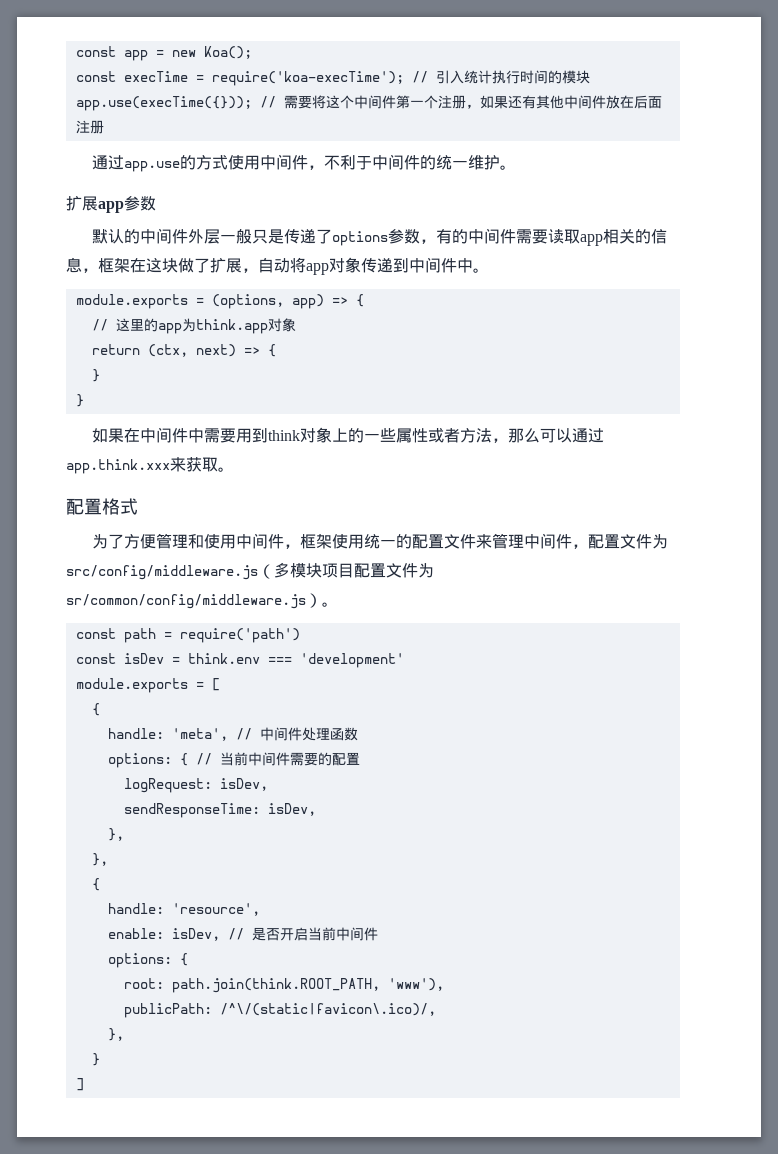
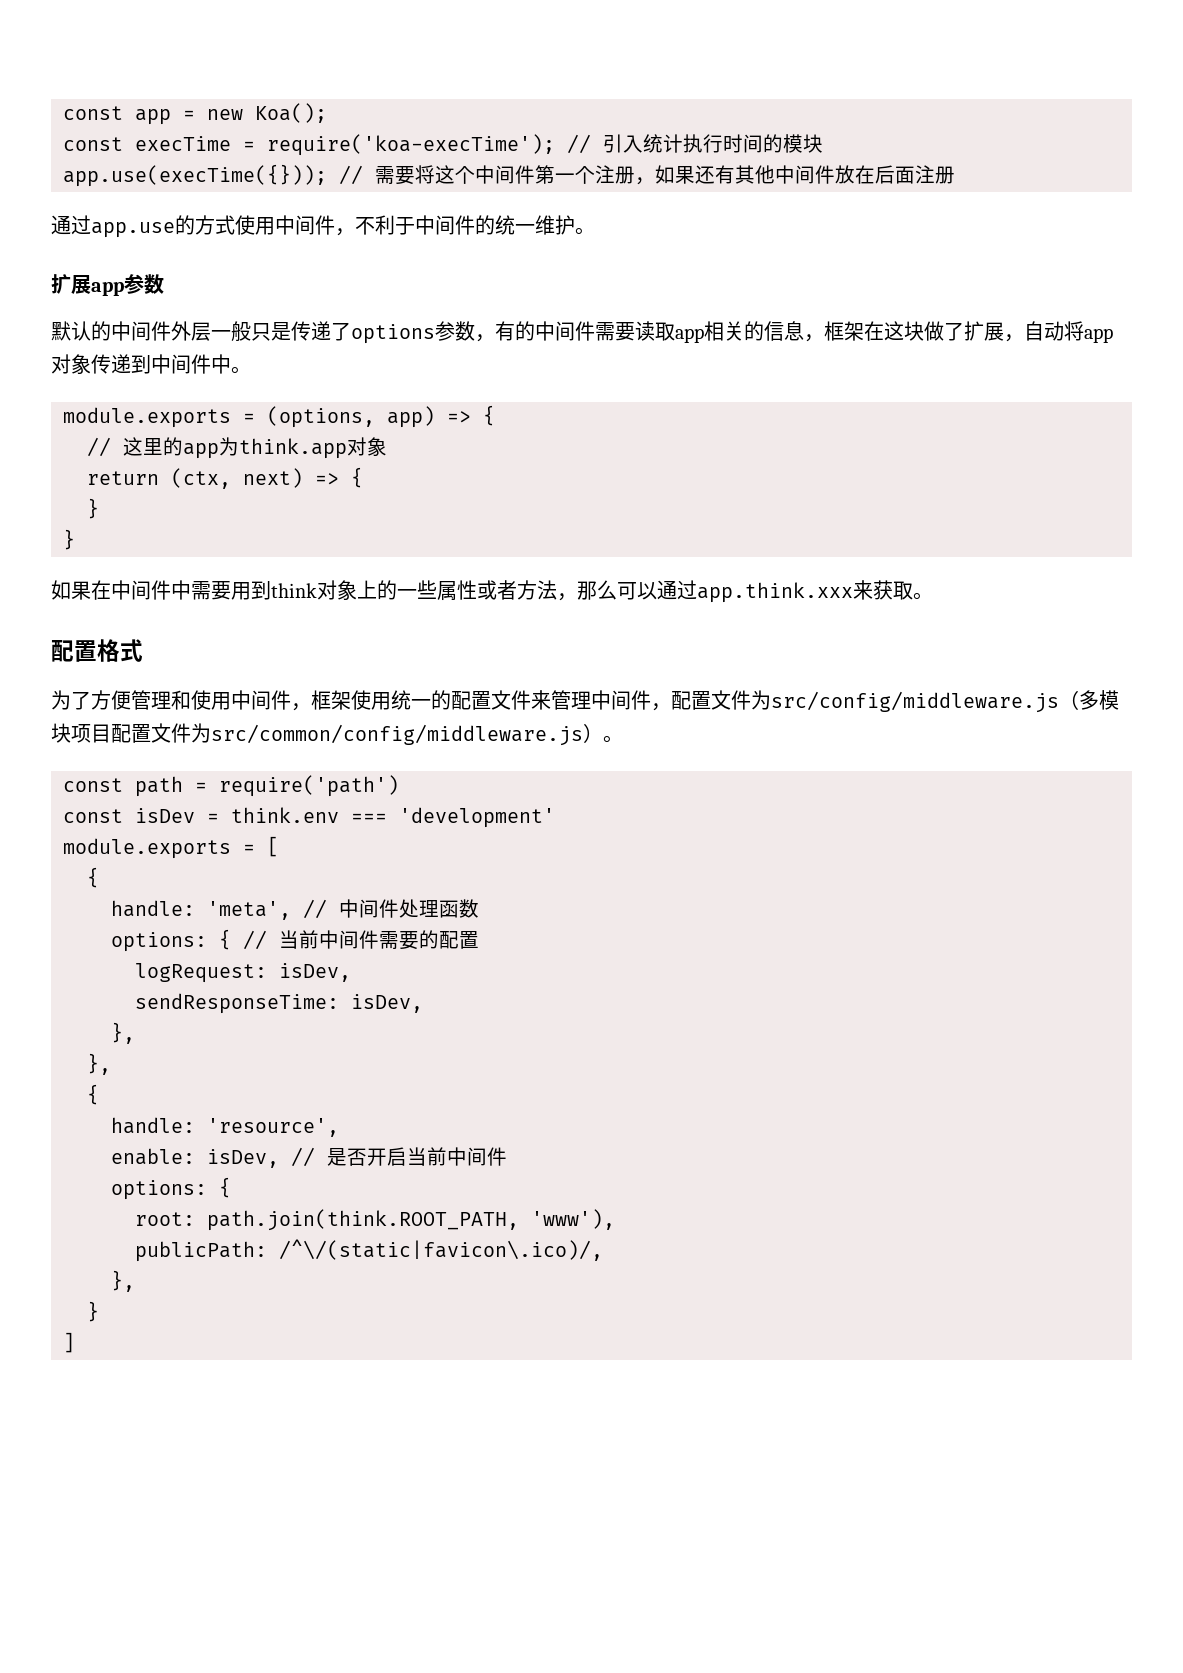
[66,594,306,609] sr/common/config/middleware.js -> [211,724,583,746] src/common/config/middleware.js

